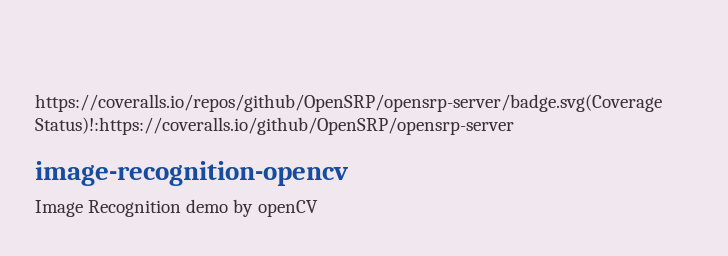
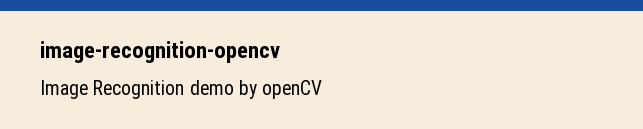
[35,94,662,112] [35,117,514,135] https://coveralls.io/repos/github/OpenSRP/opensrp-server/badge.svg(Coverage Status)!:https://coveralls.io/github/OpenSRP/opensrp-server // -> (40, 52) none

